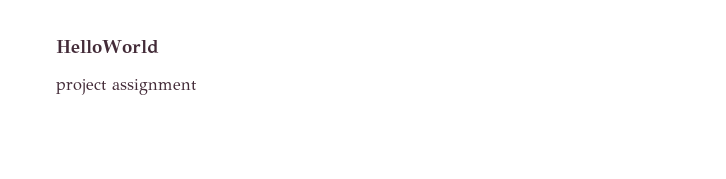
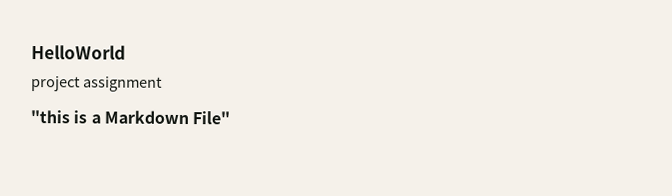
(197, 87) none -> [30,110,231,125] // "this is a Markdown File"

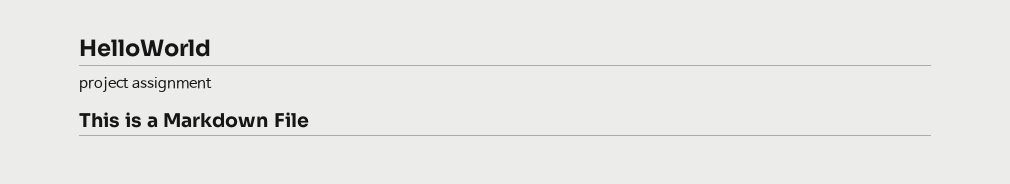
[30,110,70,124] "this -> [79,112,120,128] This
[192,111,231,125] File" -> [273,112,309,128] File

